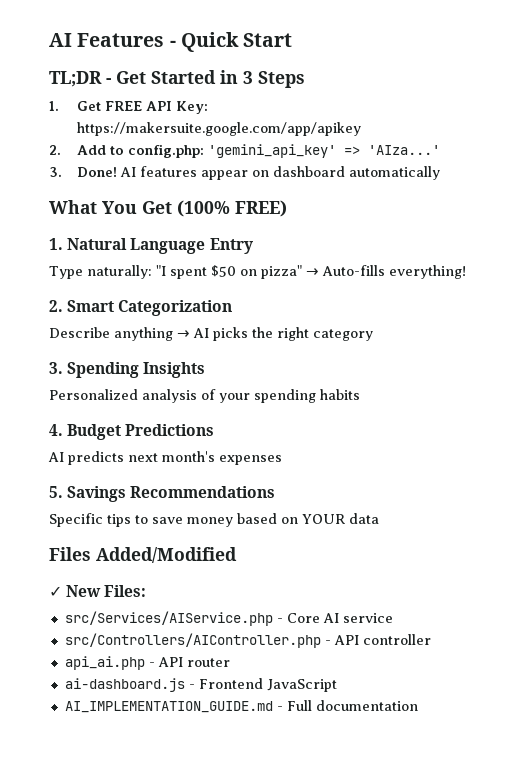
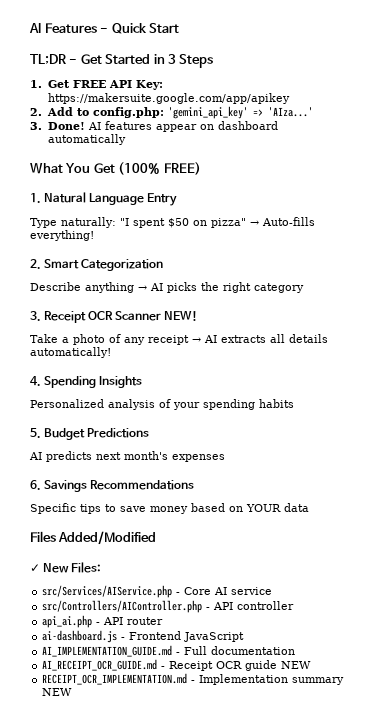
(63, 368) none -> [44,311,198,323] [30,334,328,345] [30,347,111,358] [30,376,41,386] Receipt OCR Scanner NEW! // Take a photo of any receipt → AI extracts all details automatically! // 4.
[49,424,63,436] 4. -> [30,428,41,438] 5.
[49,486,63,498] 5. -> [30,480,41,490] 6.
(418, 705) none -> [42,659,312,671] [42,673,345,685] [42,688,73,696] // AI_RECEIPT_OCR_GUIDE.md - Receipt OCR guide NEW // RECEIPT_OCR_IMPLEMENTATION.md - Implementation summary NEW

